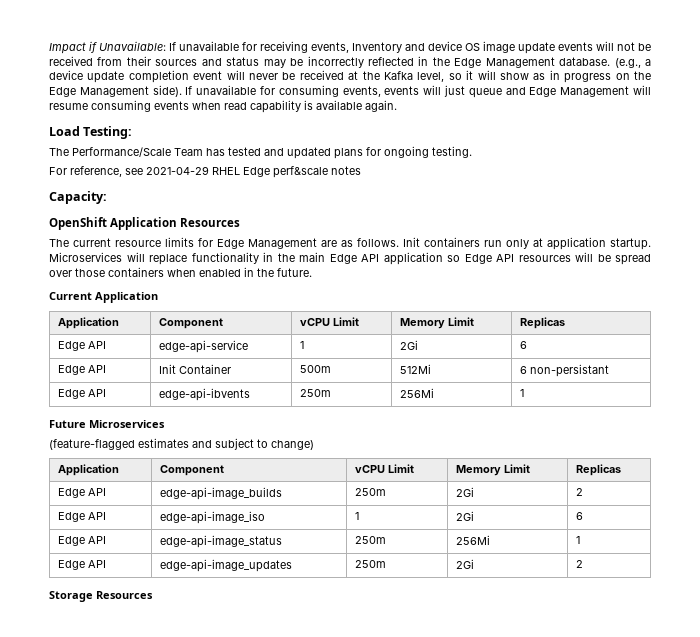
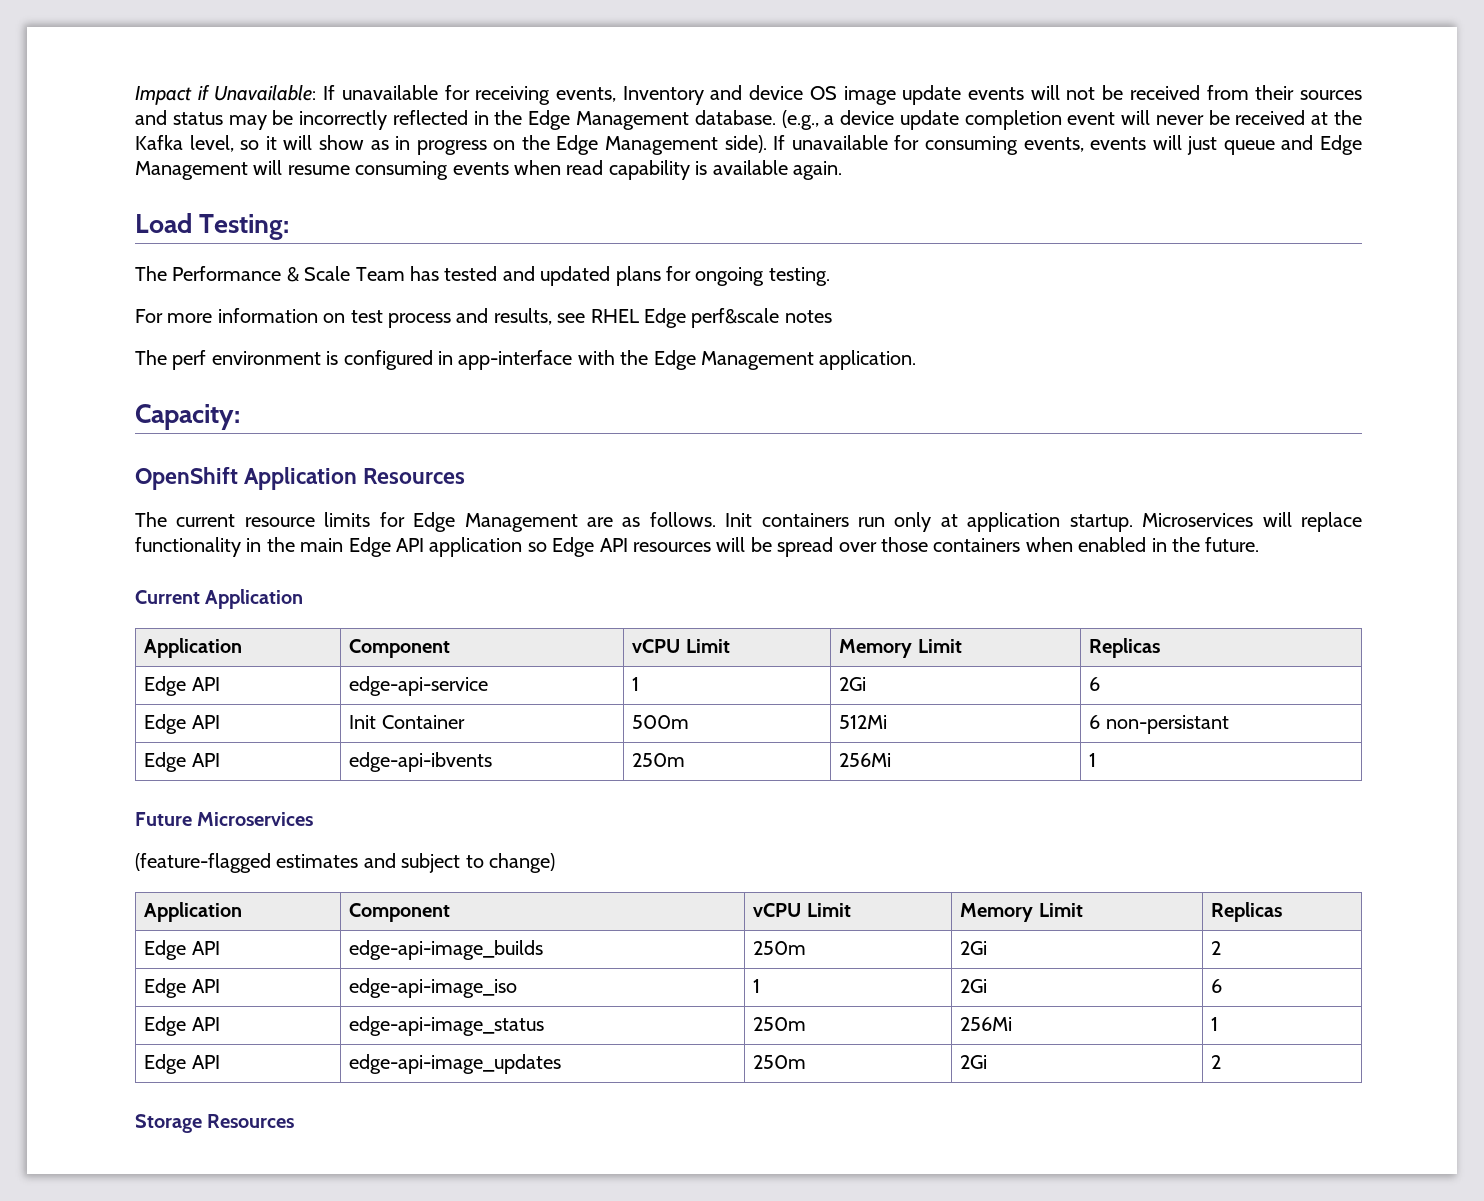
[72,147,171,157] Performance/Scale -> [172,266,351,282] Performance & Scale
[70,166,361,178] reference, see 2021-04-29 RHEL Edge perf&scale notes -> [167,308,832,328] [135,350,917,370] more information on test process and results, see RHEL Edge perf&scale notes // The perf environment is configured in app-interface with the Edge Management application.

